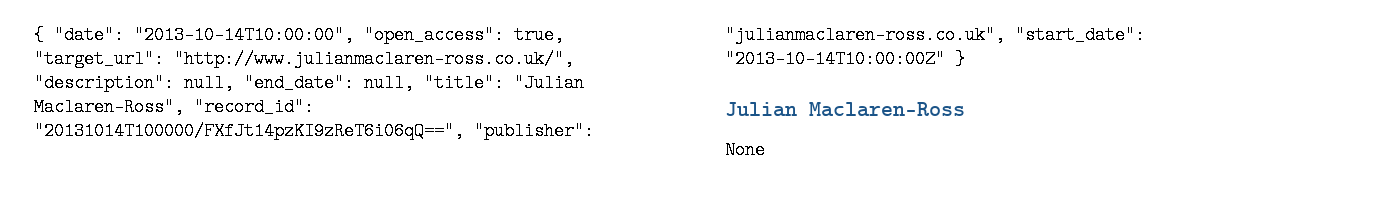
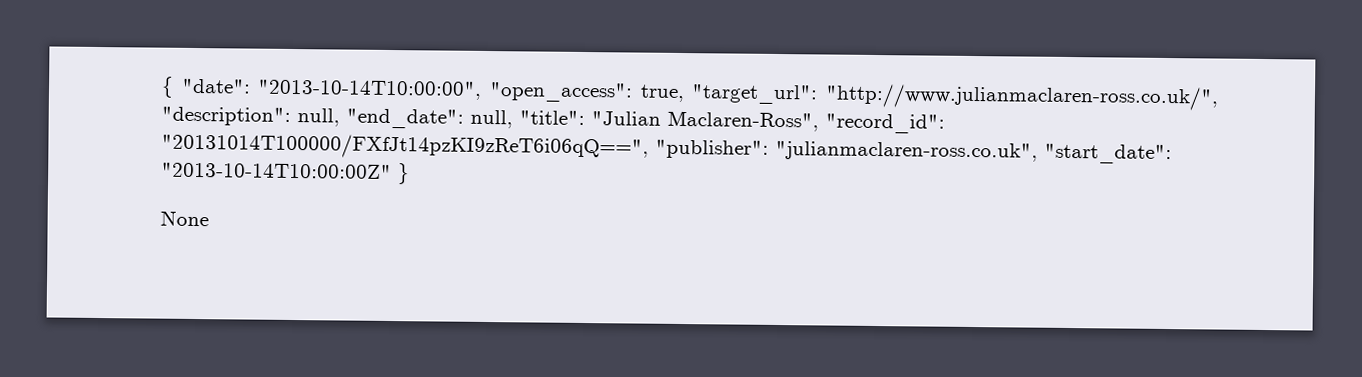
[725,102,965,117] // Julian Maclaren-Ross -> (410, 174) none

